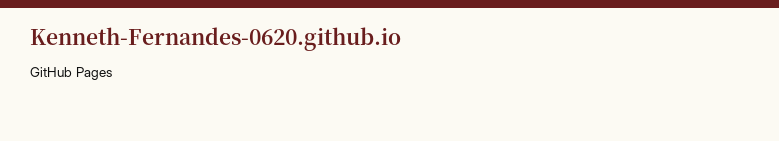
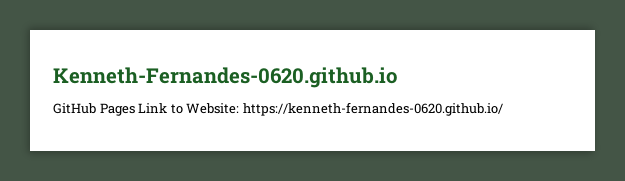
(112, 73) none -> [138,102,503,116] Link to Website: https://kenneth-fernandes-0620.github.io/

